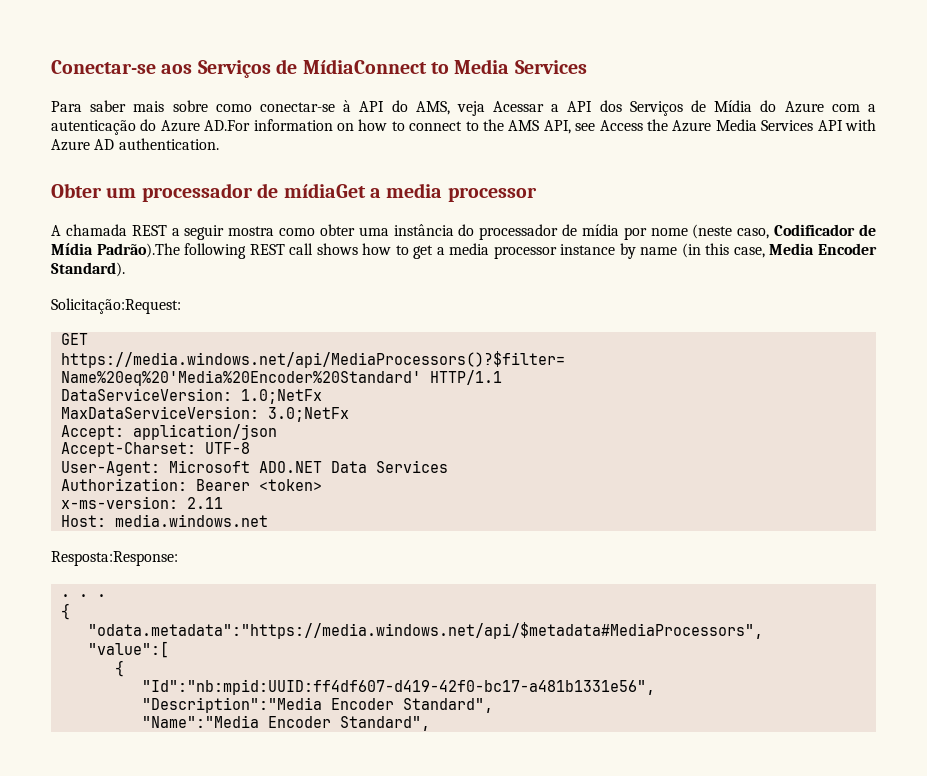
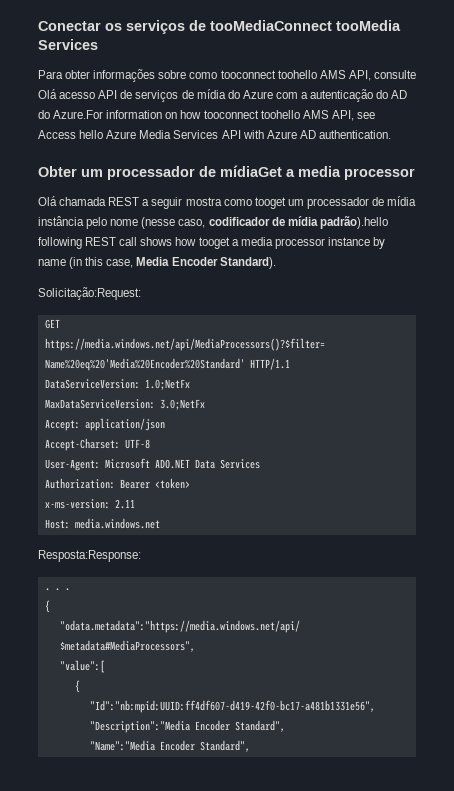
[51,59,587,78] [51,100,753,116] Conectar-se aos Serviços de MídiaConnect to Media Services // Para saber mais sobre como conectar-se à API do AMS, veja Acessar a API dos Serviços de Mídia -> [38,20,401,34] [38,39,98,50] [38,69,416,82] [38,89,226,102] Conectar os serviços de tooMediaConnect tooMedia Services // Para obter informações sobre como tooconnect toohello AMS API, consulte Olá acesso API de serviços de mídia
[160,119,504,132] Azure AD.For information on how to connect to the -> [391,90,408,99] [38,110,300,119] AD do Azure.For information on how tooconnect toohello
[646,119,668,131] the -> [79,130,104,139] hello
[51,225,61,236] A -> [38,196,57,206] Olá
[319,224,877,240] [51,243,180,258] obter uma instância do processador de mídia por nome (neste caso, Codificador de Mídia Padrão).The -> [254,196,417,209] [38,216,388,229] tooget um processador de mídia instância pelo nome (nesse caso, codificador de mídia padrão).hello
[395,245,434,259] to get -> [198,237,230,249] tooget

